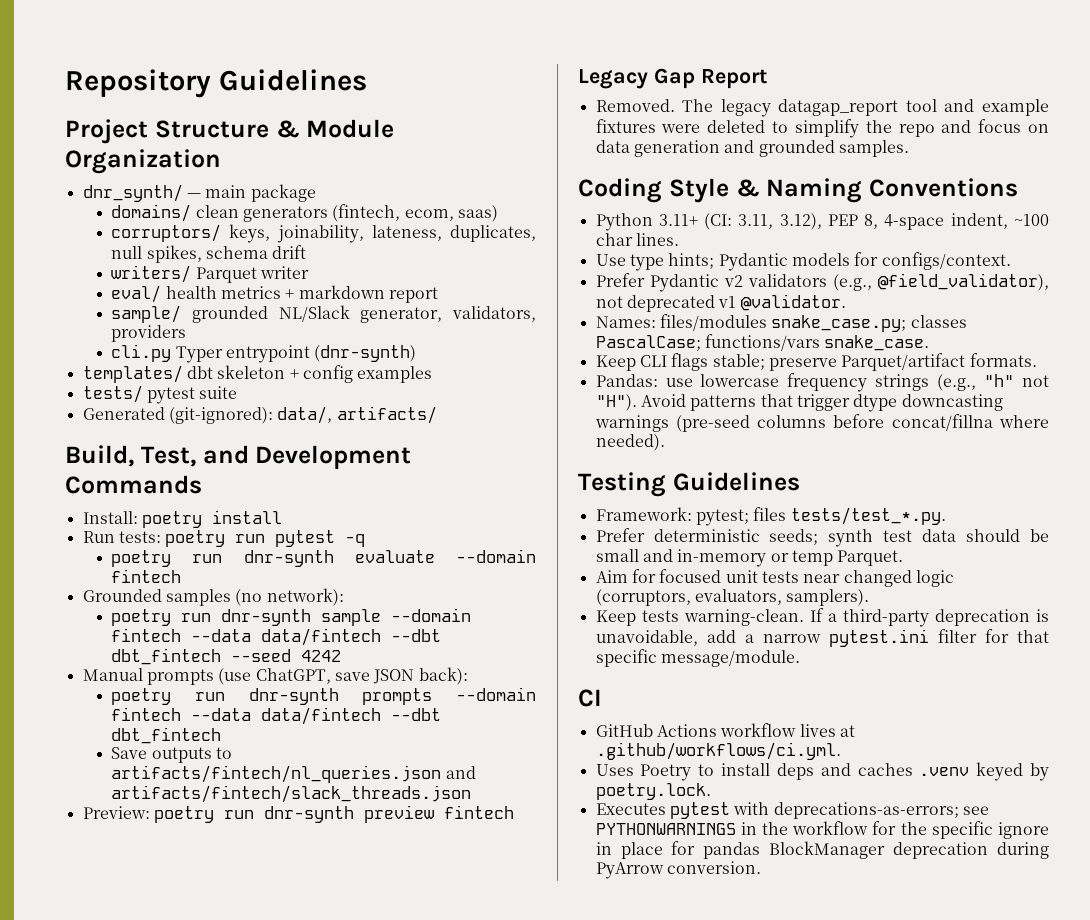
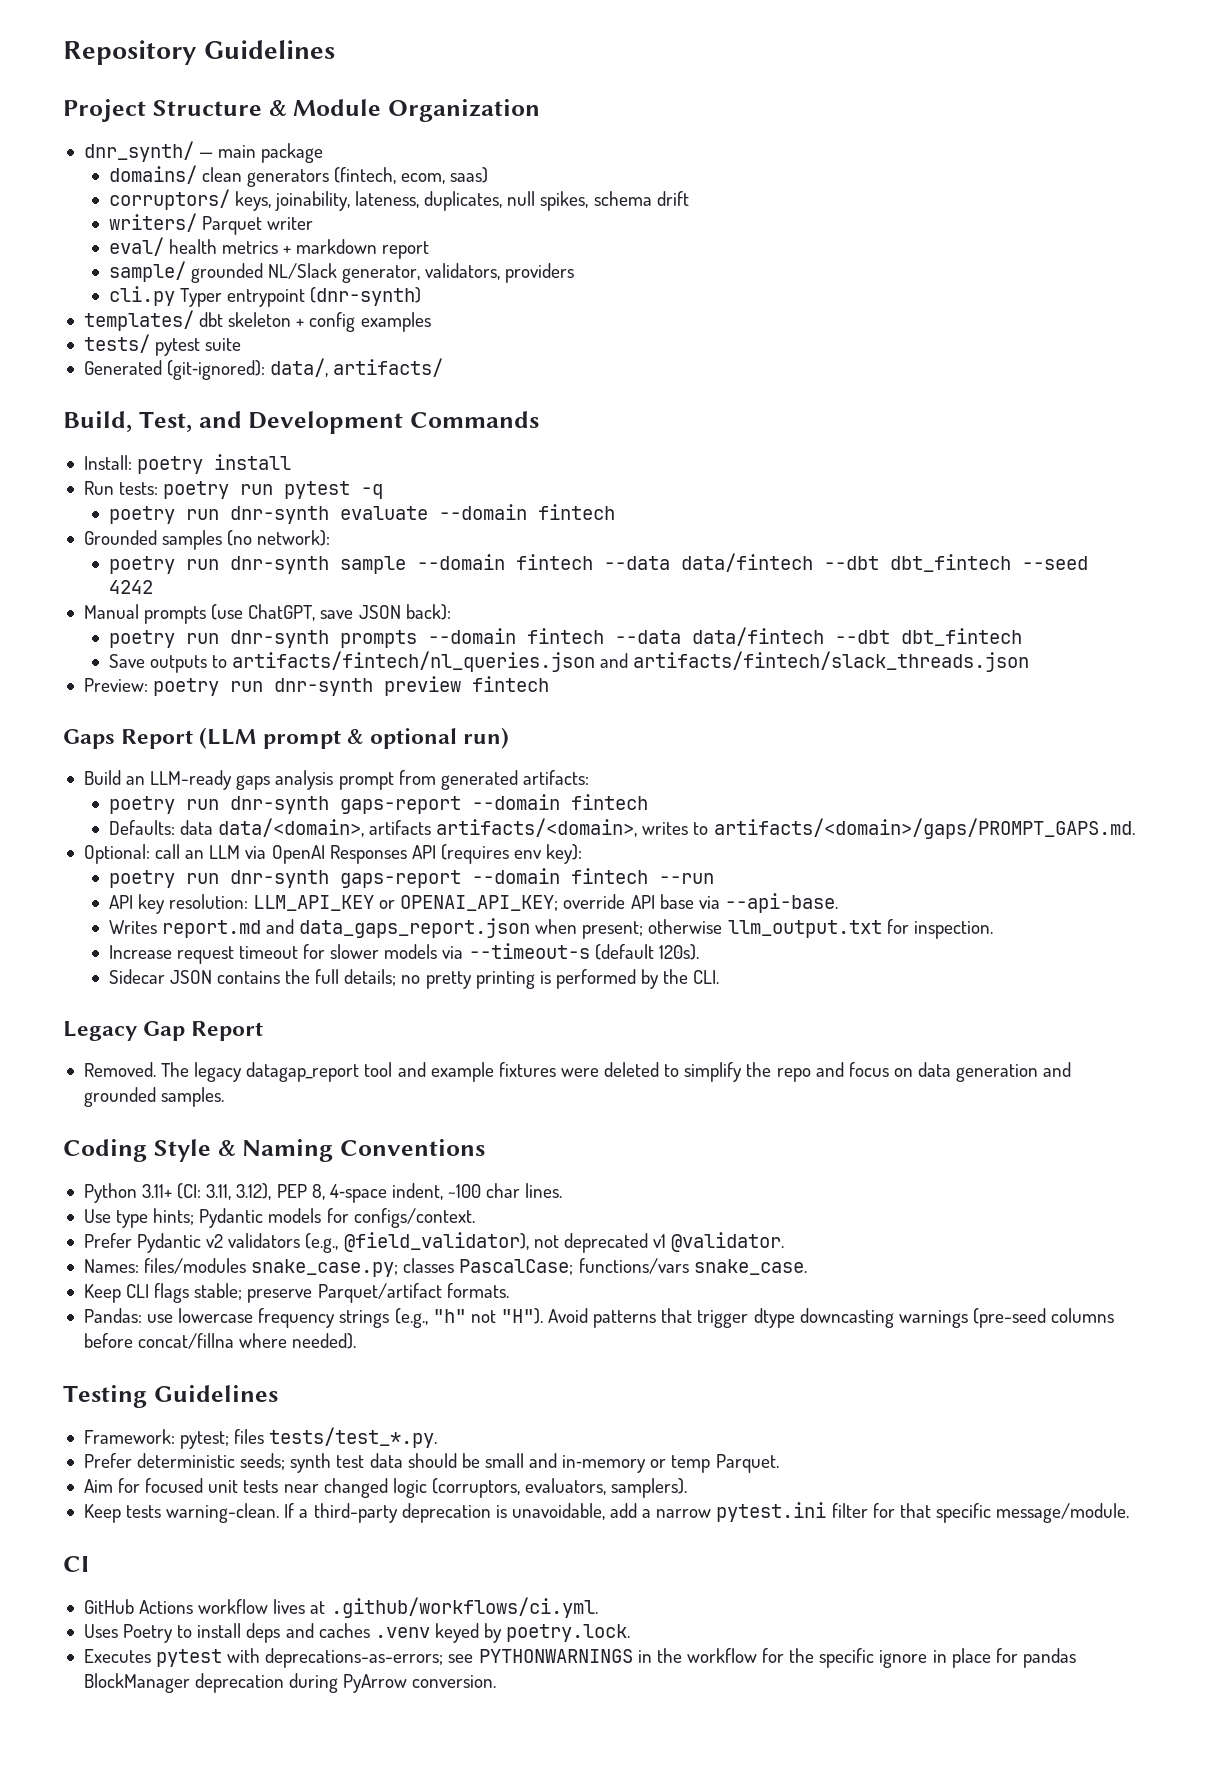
(514, 812) none -> [63,727,510,749] [83,770,589,790] [108,794,648,814] [108,818,1135,839] [83,844,583,864] [108,868,714,888] [108,893,838,914] [108,918,993,939] [108,943,699,964] [108,969,720,989] // Gaps Report (LLM prompt & optional run) // Build an LLM-ready gaps analysis prompt from generated artifacts: // poetry run dnr-synth gaps-report --domain fintech // Defaults: data data/<domain>, artifacts artifacts/<domain>, writes to artifacts/<domain>/gaps/PROMPT_GAPS.md. // Optional: call an LLM via OpenAI Responses API (requires env key): // poetry run dnr-synth gaps-report --domain fintech --run // API key resolution: LLM_API_KEY or OPENAI_API_KEY; override API base via --api-base. // Writes report.md and data_gaps_report.json when present; otherwise llm_output.txt for inspection. // Increase request timeout for slower models via --timeout-s (default 120s). // Sidecar JSON contains the full details; no pretty printing is performed by the CLI.

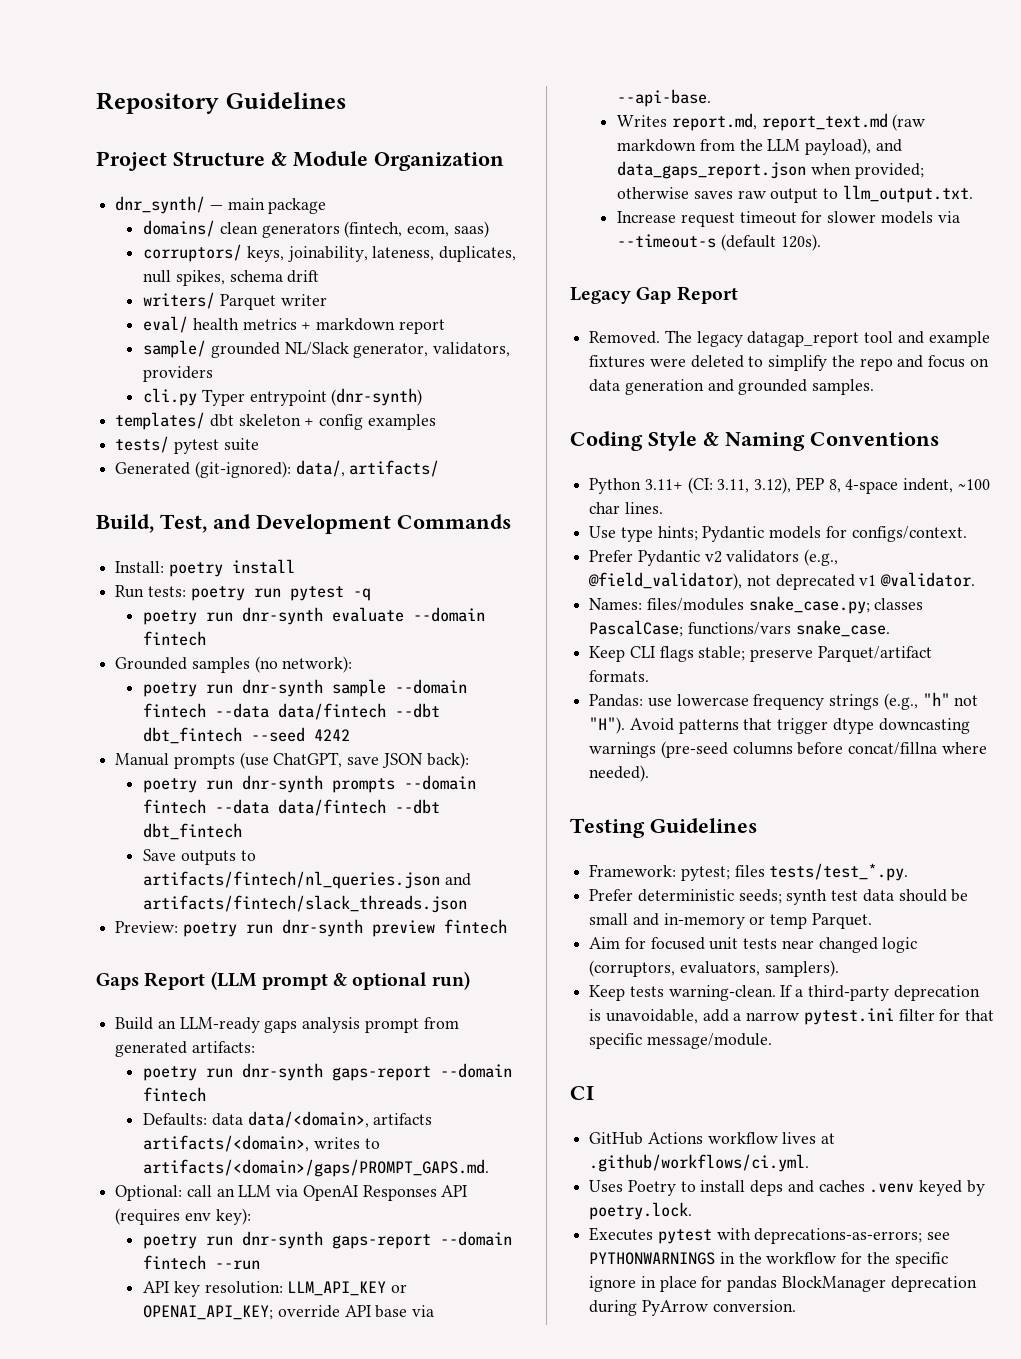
[161,918,993,939] report.md and data_gaps_report.json when present; otherwise llm_output.txt for inspection. -> [671,113,926,131] [617,138,902,155] [617,161,924,179] [617,185,973,203] report.md, report_text.md (raw markdown from the LLM payload), and data_gaps_report.json when provided; otherwise saves raw output to llm_output.txt.
[108,969,720,989] // Sidecar JSON contains the full details; no pretty printing is performed by the CLI. -> (821, 242) none

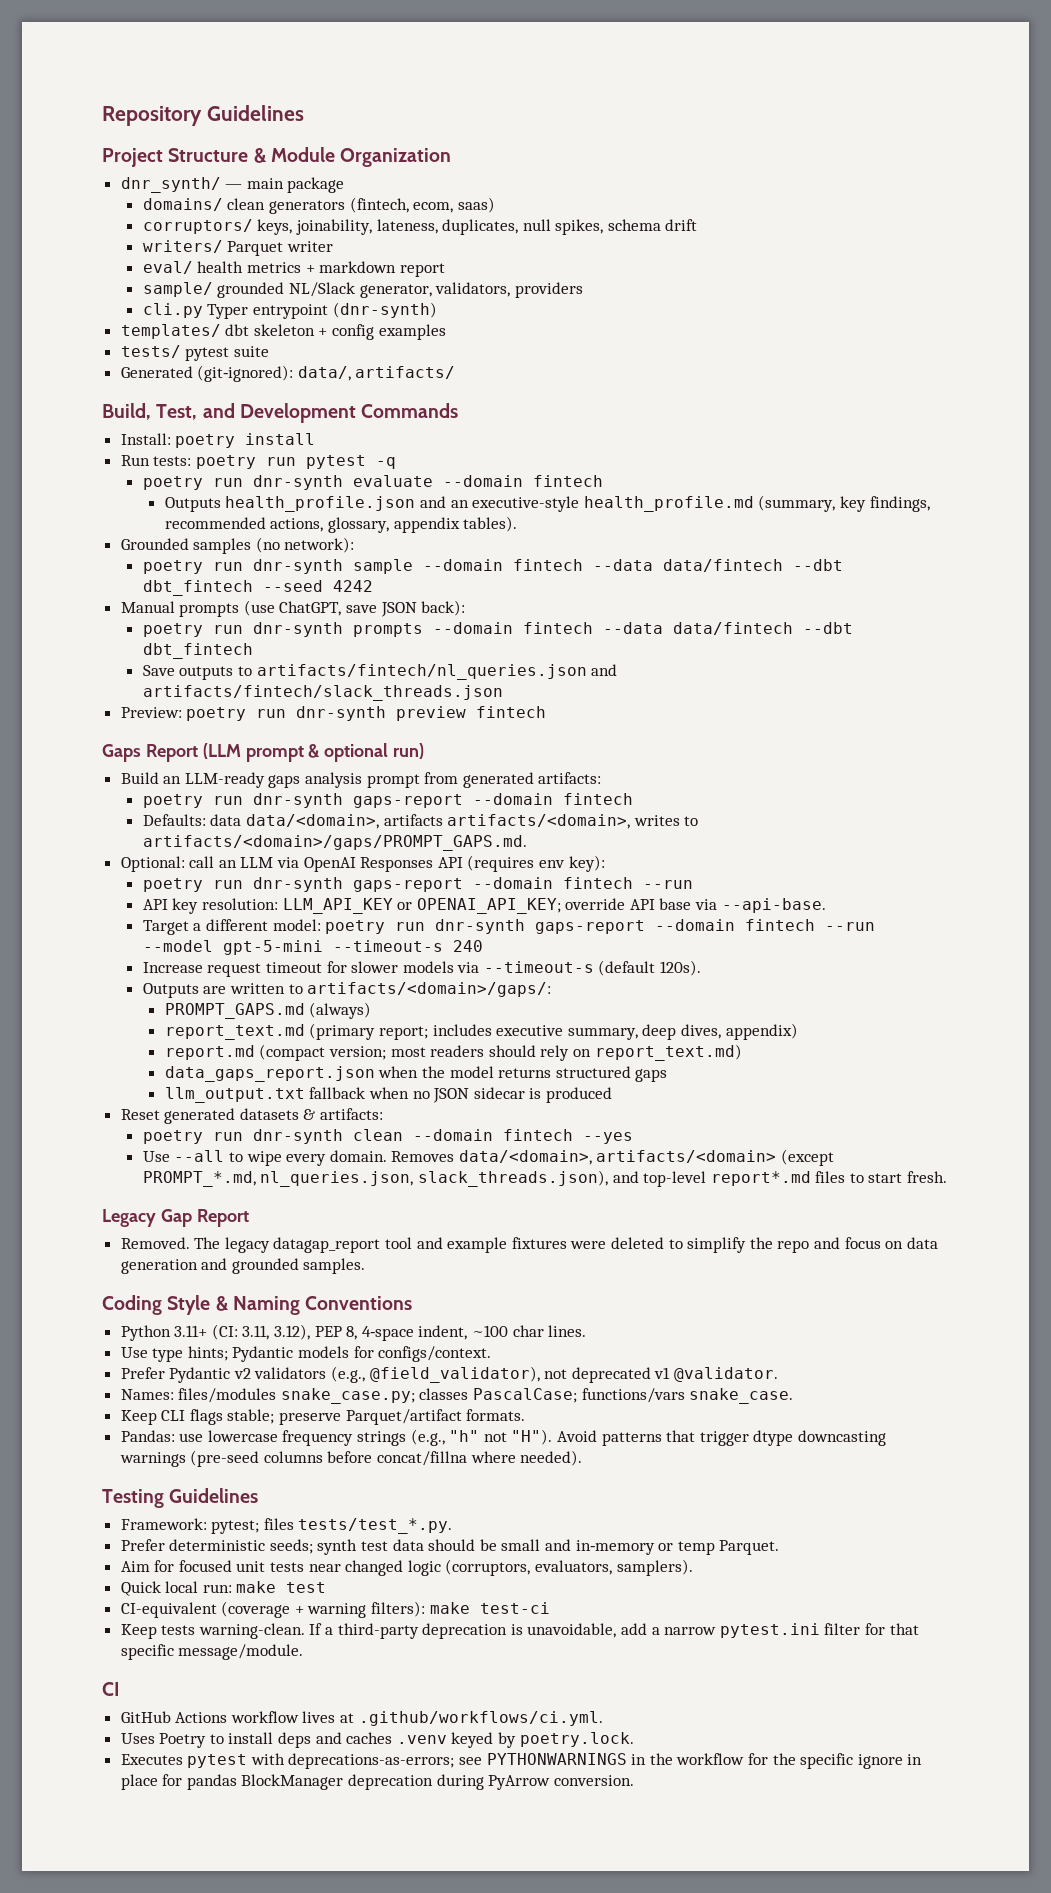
(207, 638) none -> [164,495,930,512] [164,516,518,533] // Outputs health_profile.json and an executive-style health_profile.md (summary, key findings, recommended actions, glossary, appendix tables).
[617,113,926,131] [617,138,902,155] [617,161,924,179] [617,185,973,203] Writes report.md, report_text.md (raw markdown from the LLM payload), and data_gaps_report.json when provided; otherwise saves raw output to llm_output.txt. -> [142,919,876,935] [142,940,483,955] Target a different model: poetry run dnr-synth gaps-report --domain fintech --run --model gpt-5-mini --timeout-s 240
(821, 242) none -> [142,982,552,998] [164,1002,372,1019] [164,1023,798,1040] [164,1044,742,1061] [164,1066,668,1082] [164,1087,612,1103] [120,1108,384,1124] [142,1129,633,1144] [142,1149,835,1166] [142,1170,948,1187] // Outputs are written to artifacts/<domain>/gaps/: // PROMPT_GAPS.md (always) // report_text.md (primary report; includes executive summary, deep dives, appendix) // report.md (compact version; most readers should rely on report_text.md) // data_gaps_report.json when the model returns structured gaps // llm_output.txt fallback when no JSON sidecar is produced // Reset generated datasets & artifacts: // poetry run dnr-synth clean --domain fintech --yes // Use --all to wipe every domain. Removes data/<domain>, artifacts/<domain> (except PROMPT_*.md, nl_queries.json, slack_threads.json), and top-level report*.md files to start fresh.
(839, 968) none -> [120,1581,327,1596] [120,1601,550,1618] // Quick local run: make test // CI-equivalent (coverage + warning filters): make test-ci

